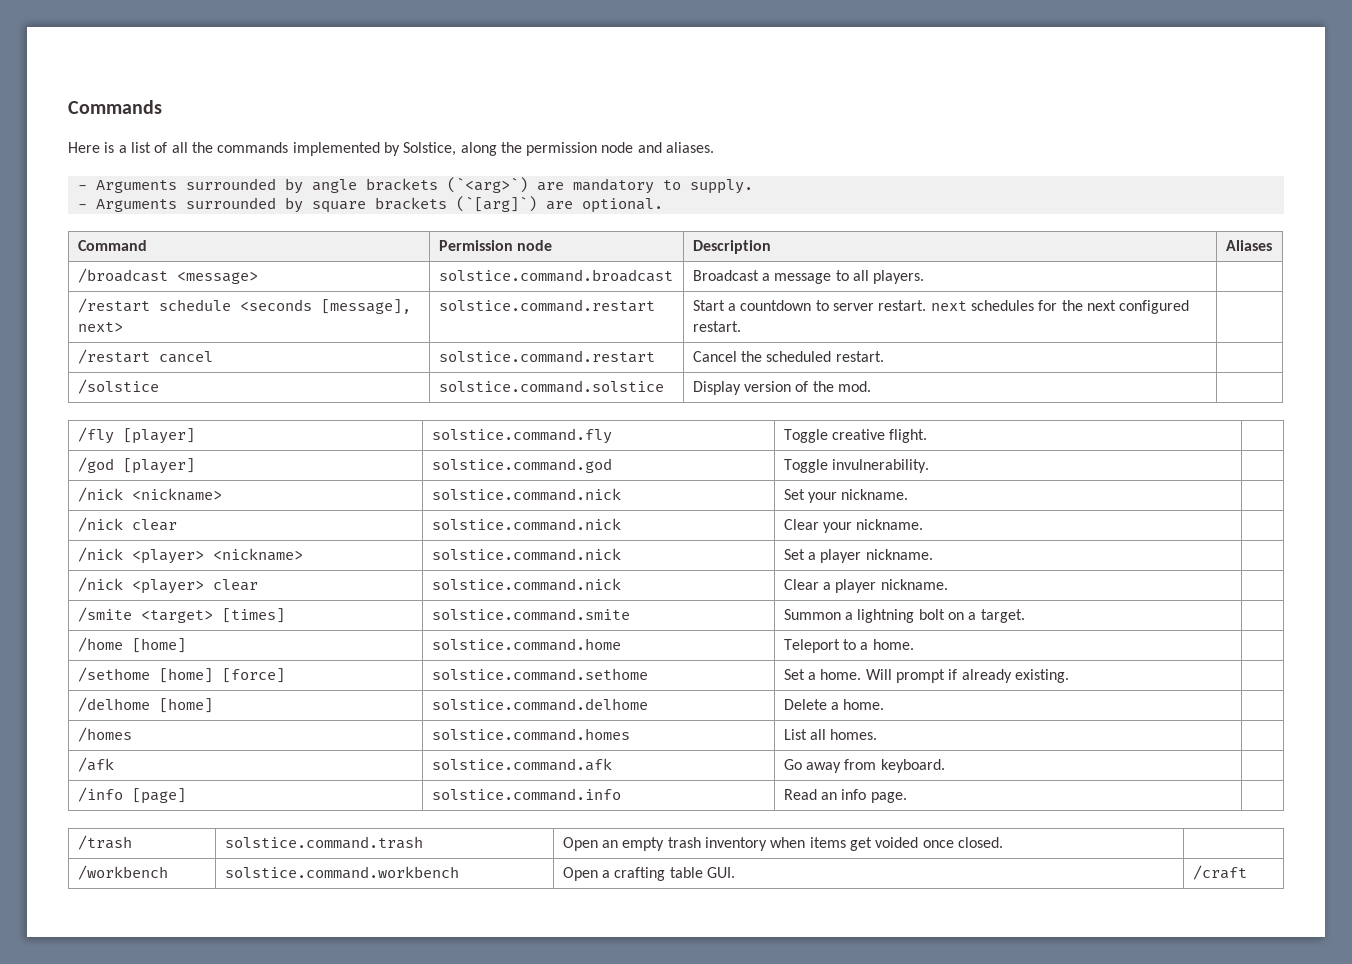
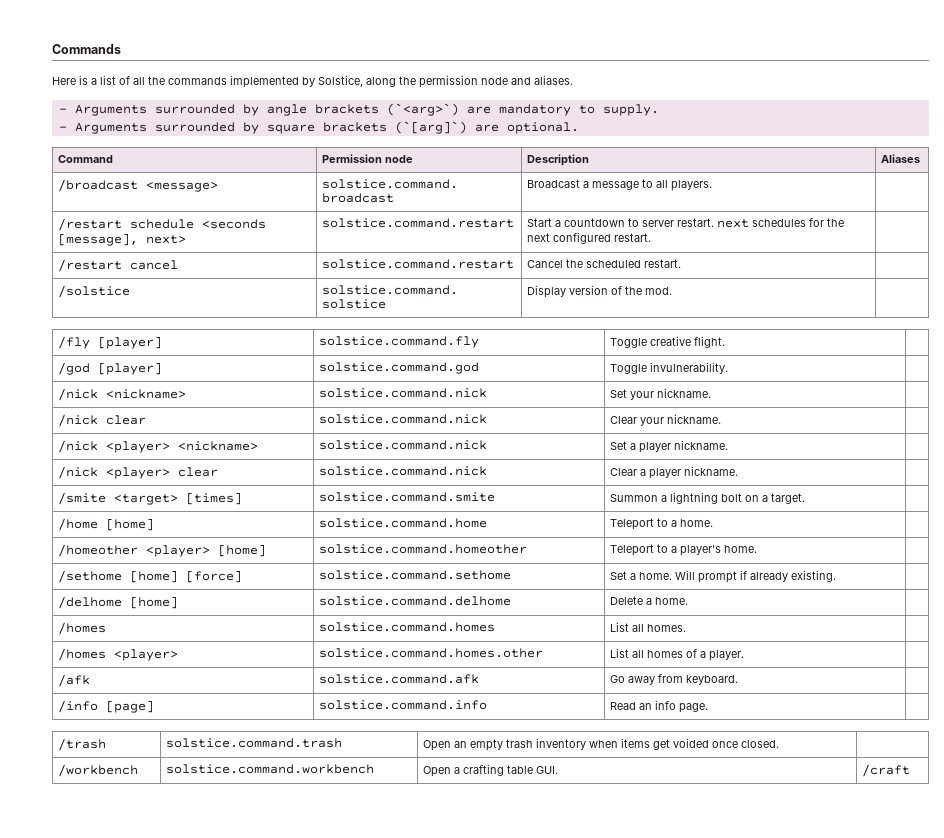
(914, 644) none -> [58,544,267,557] [319,544,528,554] [610,544,758,556] // /homeother <player> [home] | solstice.command.homeother | Teleport to a player's home. |
(878, 734) none -> [58,648,179,661] [319,648,544,658] [610,648,745,661] // /homes <player> | solstice.command.homes.other | List all homes of a player. |

